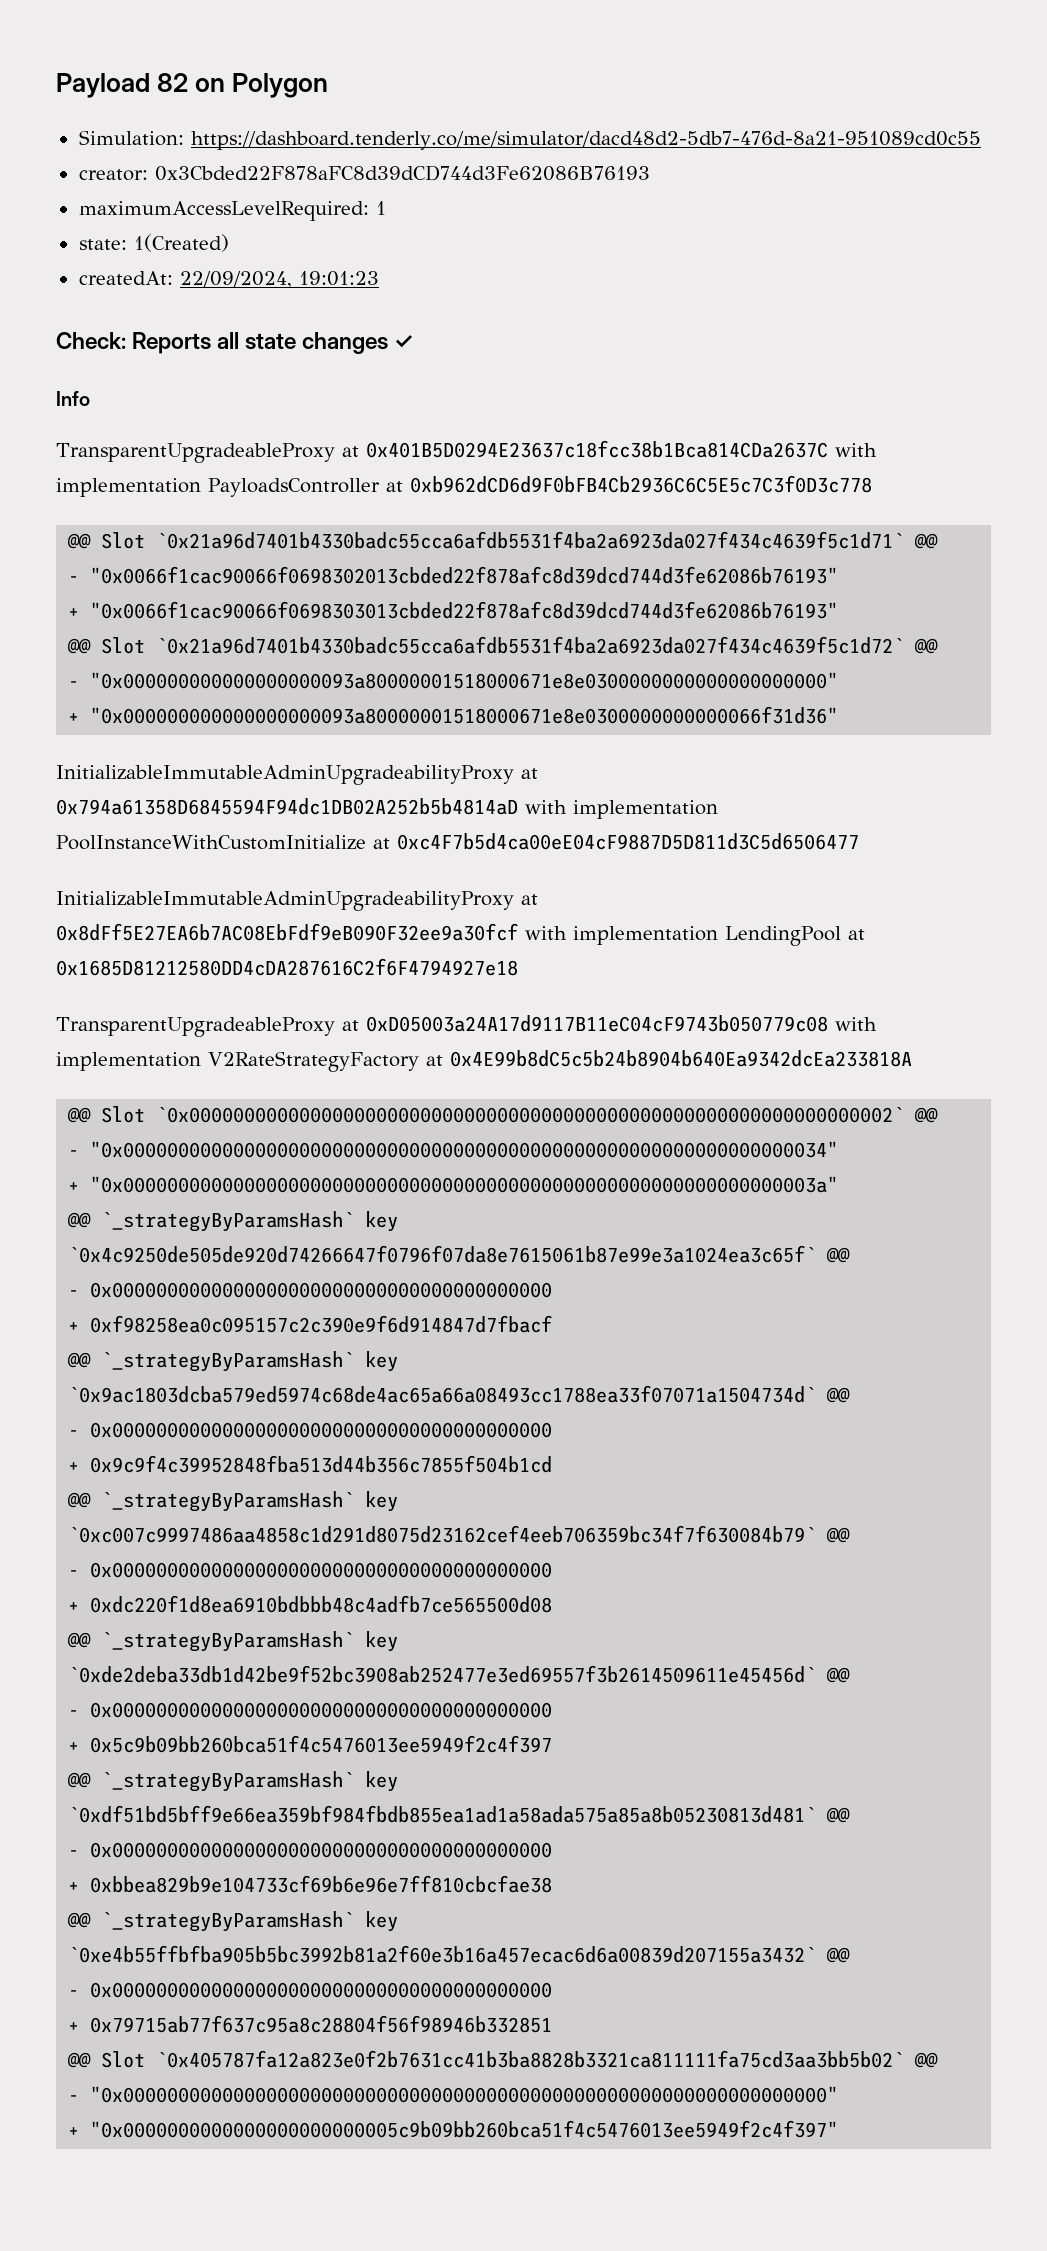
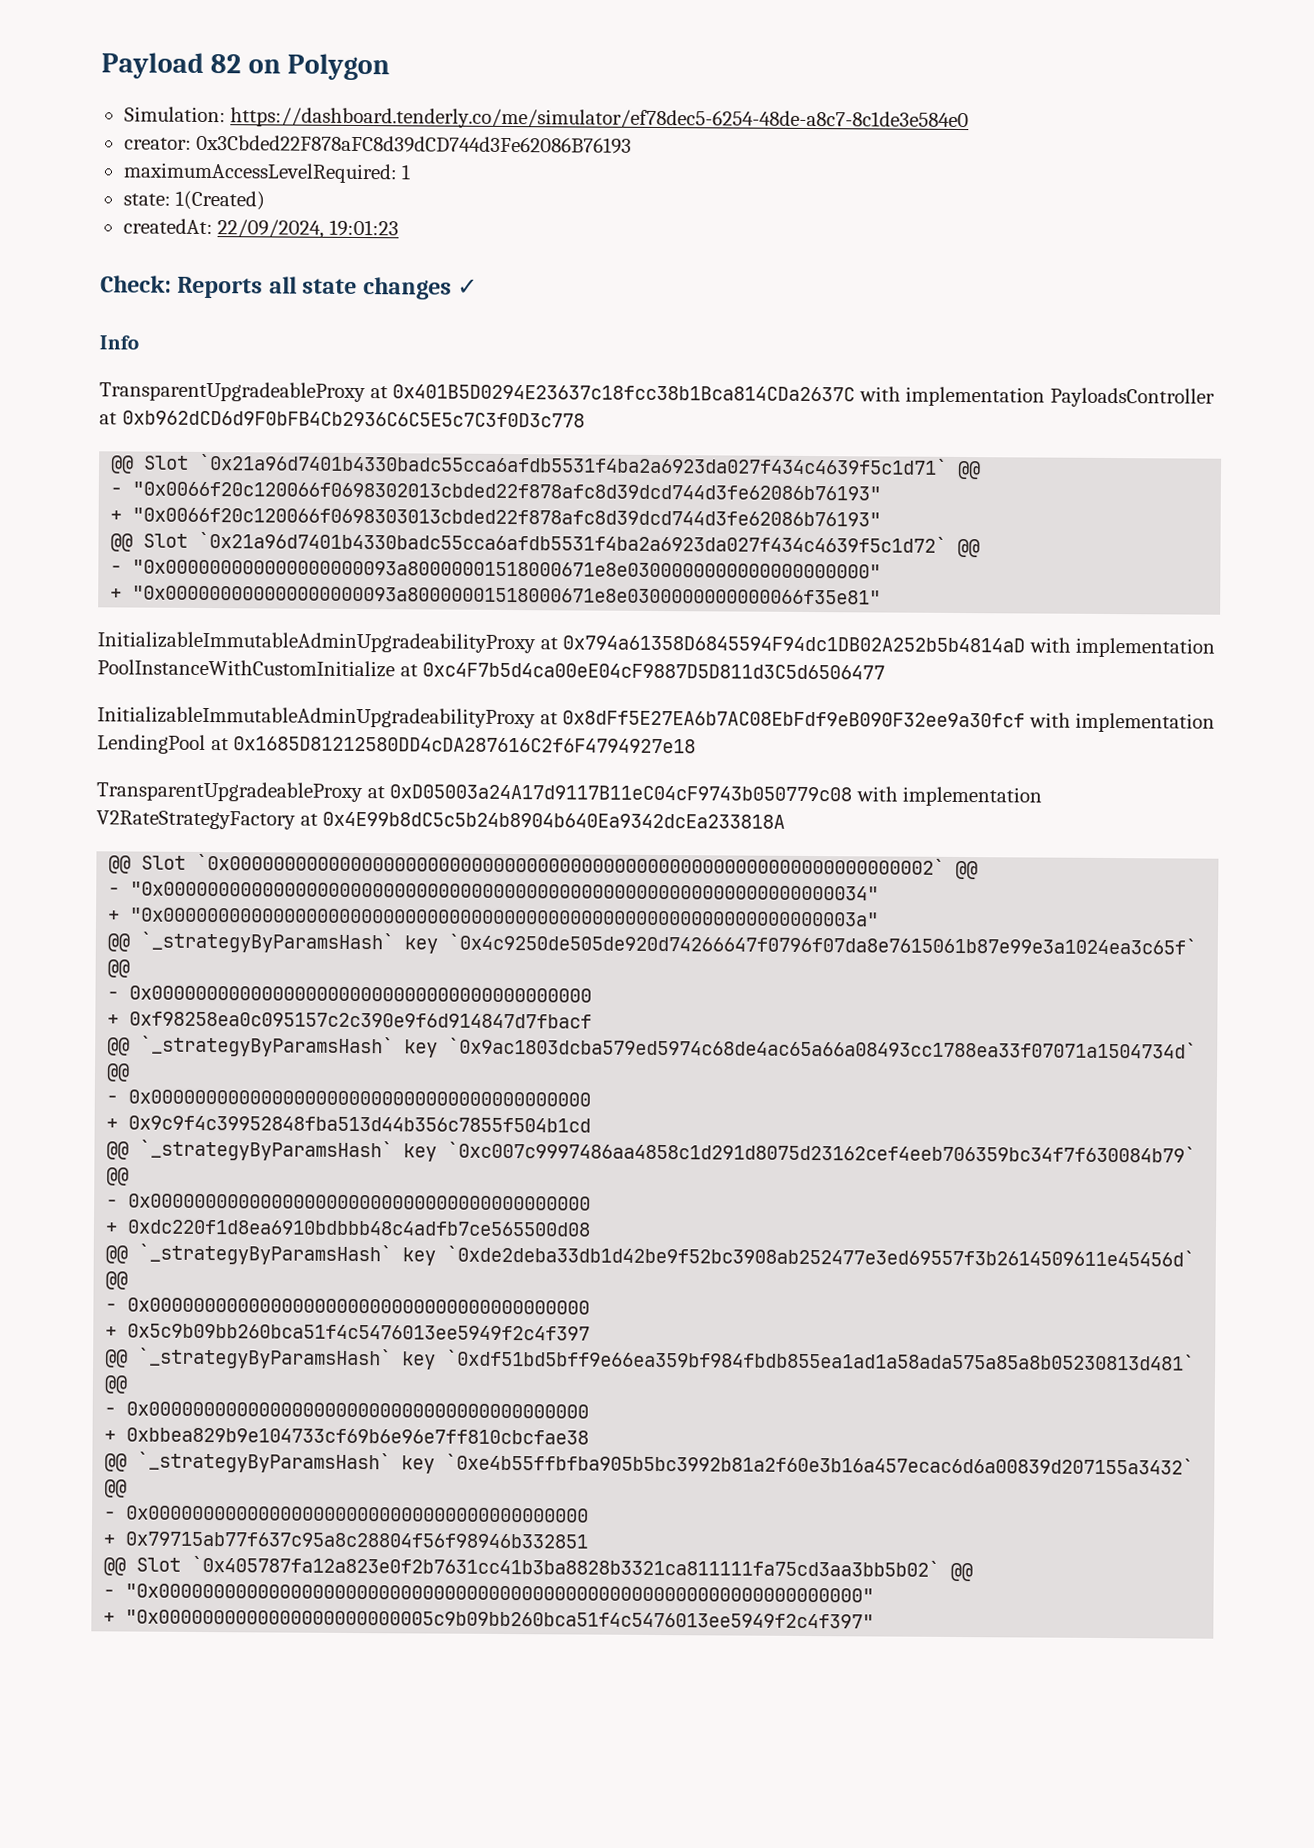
[190,131,981,150] https://dashboard.tenderly.co/me/simulator/dacd48d2-5db7-476d-8a21-951089cd0c55 -> [230,107,970,132] https://dashboard.tenderly.co/me/simulator/ef78dec5-6254-48de-a8c7-8c1de3e584e0
[90,566,839,584] [68,601,839,619] "0x0066f1cac90066f0698302013cbded22f878afc8d39dcd744d3fe62086b76193" // + "0x0066f1cac90066f0698303013cbded22f878afc8d39dcd744d3fe62086b76193" -> [132,481,882,501] [110,507,882,527] "0x0066f20c120066f0698302013cbded22f878afc8d39dcd744d3fe62086b76193" // + "0x0066f20c120066f0698303013cbded22f878afc8d39dcd744d3fe62086b76193"
[90,706,839,724] "0x000000000000000000093a80000001518000671e8e0300000000000066f31d36" -> [132,585,882,605] "0x000000000000000000093a80000001518000671e8e0300000000000066f35e81"

